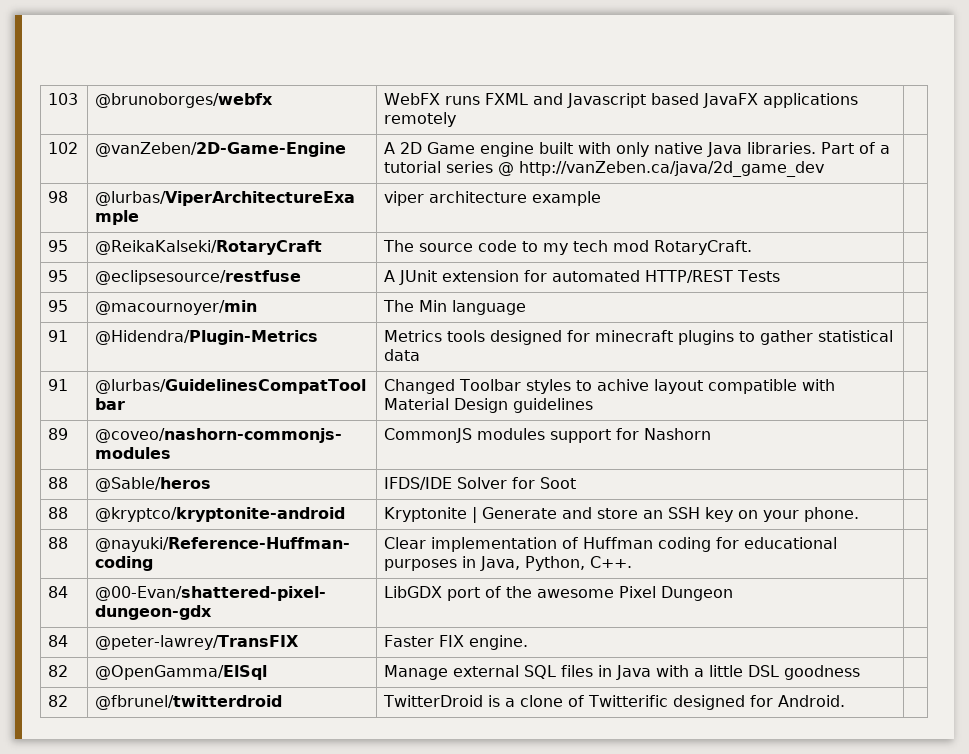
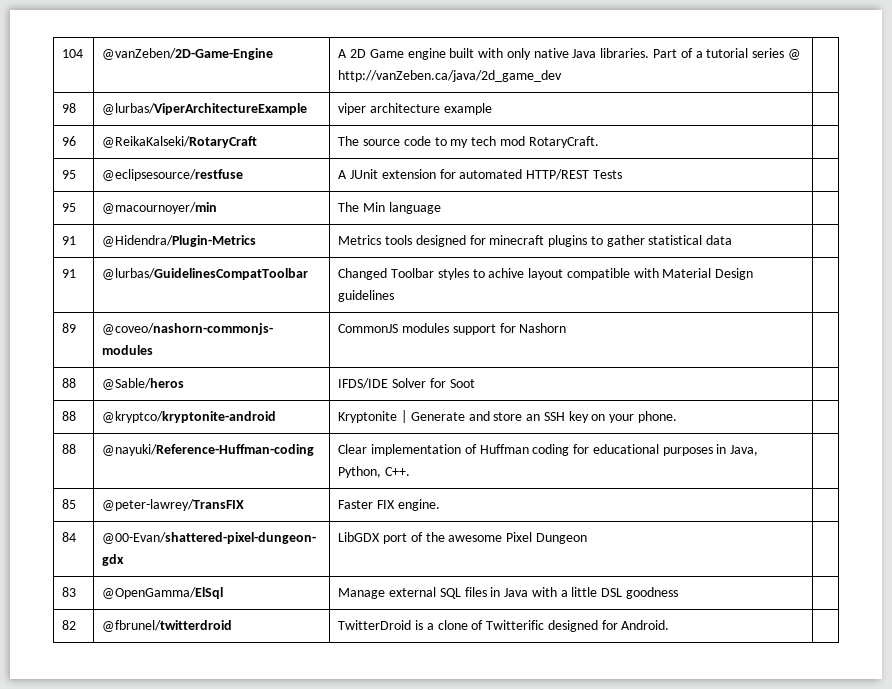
[48,93,79,105] [95,93,274,108] [384,93,859,108] [384,112,457,127] [48,142,79,154] 103 | @brunoborges/webfx | WebFX runs FXML and Javascript based JavaFX applications remotely | // 102 -> [62,49,84,58] 104
[48,240,69,252] 95 -> [62,136,77,146] 96
(633, 562) none -> [62,499,77,509] [102,499,245,511] [338,499,440,511] // 85 | @peter-lawrey/TransFIX | Faster FIX engine. |
[48,635,69,647] [95,635,300,650] [384,635,529,650] [48,665,69,677] 84 | @peter-lawrey/TransFIX | Faster FIX engine. | // 82 -> [62,587,77,597] 83

